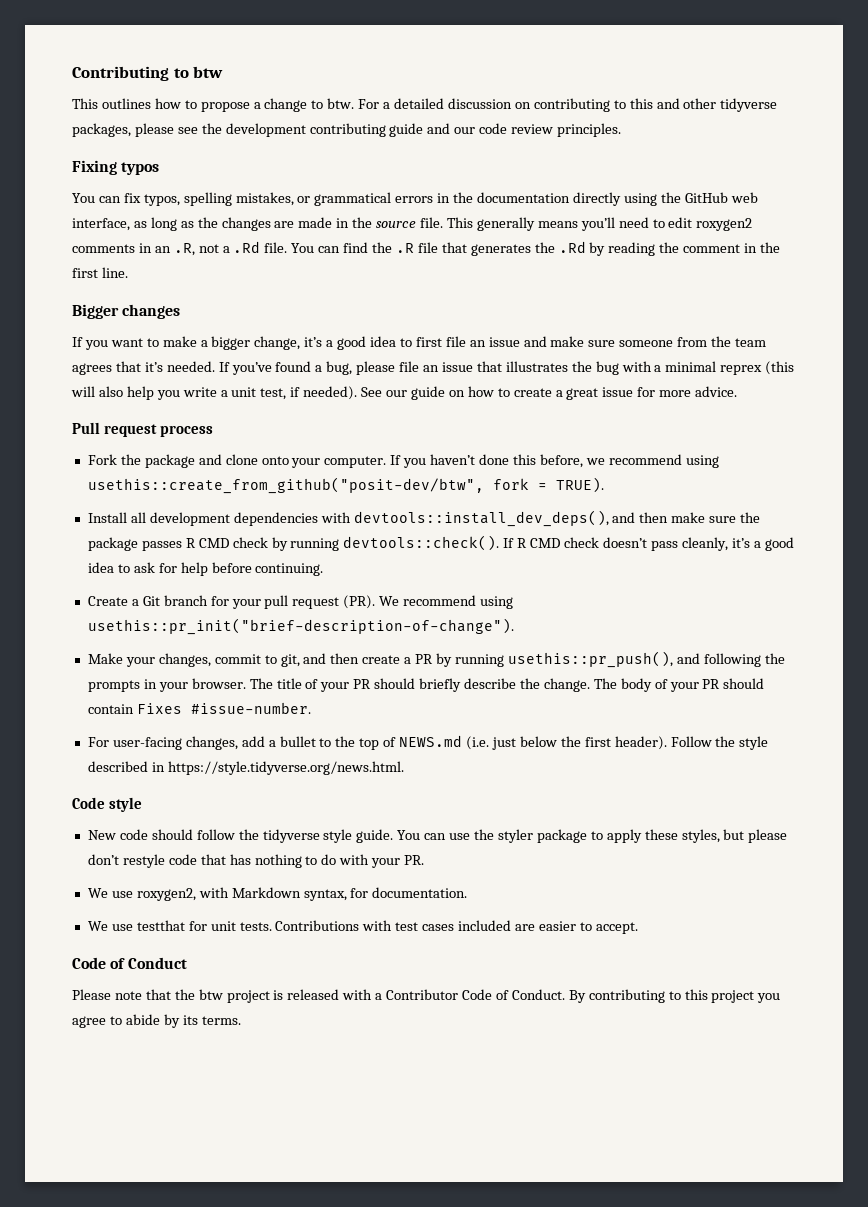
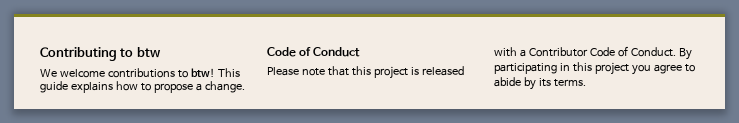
[72,98,778,112] [72,123,622,137] [72,160,160,175] [72,192,758,206] [72,217,753,231] [72,241,781,256] [72,267,128,278] [72,304,181,319] [72,336,767,350] [72,361,795,375] [71,386,738,400] [72,422,214,437] [87,454,719,468] [87,477,604,494] [87,510,761,527] [87,535,794,551] [87,562,324,576] [87,595,514,609] [87,618,514,635] [87,651,785,668] [87,678,765,692] [87,702,311,714] [87,735,769,750] [87,761,404,775] [72,797,143,812] [87,829,788,843] [87,854,425,868] [87,887,468,901] [87,920,638,934] This outlines how to propose a change to btw. For a detailed discussion on contributing to this and other tidyverse packages, please see the development contributing guide and our code review principles. // Fixing typos // You can fix typos, spelling mistakes, or grammatical errors in the documentation directly using the GitHub web interface, as long as the changes are made in the source file. This generally means you’ll need to edit roxygen2 comments in an .R, not a .Rd file. You can find the .R file that generates the .Rd by reading the comment in the first line. // Bigger changes // If you want to make a bigger change, it’s a good idea to first file an issue and make sure someone from the team agrees that it’s needed. If you’ve found a bug, please file an issue that illustrates the bug with a minimal reprex (this will also help you write a unit test, if needed). See our guide on how to create a great issue for more advice. // Pull request process // Fork the package and clone onto your computer. If you haven’t done this before, we recommend using usethis::create_from_github("posit-dev/btw", fork = TRUE). // Install all development dependencies with devtools::install_dev_deps(), and then make sure the package passes R CMD check by running devtools::check(). If R CMD check doesn’t pass cleanly, it’s a good idea to ask for help before continuing. // Create a Git branch for your pull request (PR). We recommend using usethis::pr_init("brief-description-of-change"). // Make your changes, commit to git, and then create a PR by running usethis::pr_push(), and following the prompts in your browser. The title of your PR should briefly describe the change. The body of your PR should contain Fixes #issue-number. // For user-facing changes, add a bullet to the top of NEWS.md (i.e. just below the first header). Follow the style described in https://style.tidyverse.org/news.html. // Code style // New code should follow the tidyverse style guide. You can use the styler package to apply these styles, but please don’t restyle code that has nothing to do with your PR. // We use roxygen2, with Markdown syntax, for documentation. // We use testthat for unit tests. Contributions with test cases included are easier to accept. -> [40,68,240,78] [40,81,245,93] We welcome contributions to btw! This guide explains how to propose a change.
[174,989,223,1000] the btw -> [351,66,371,76] this
[588,989,681,1003] contributing to -> [494,63,570,74] participating in

